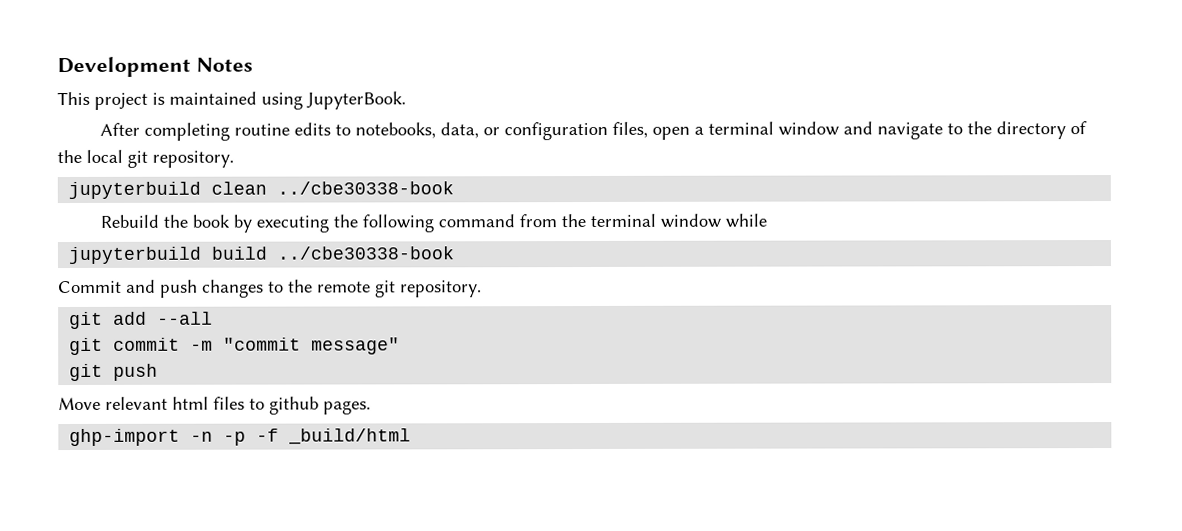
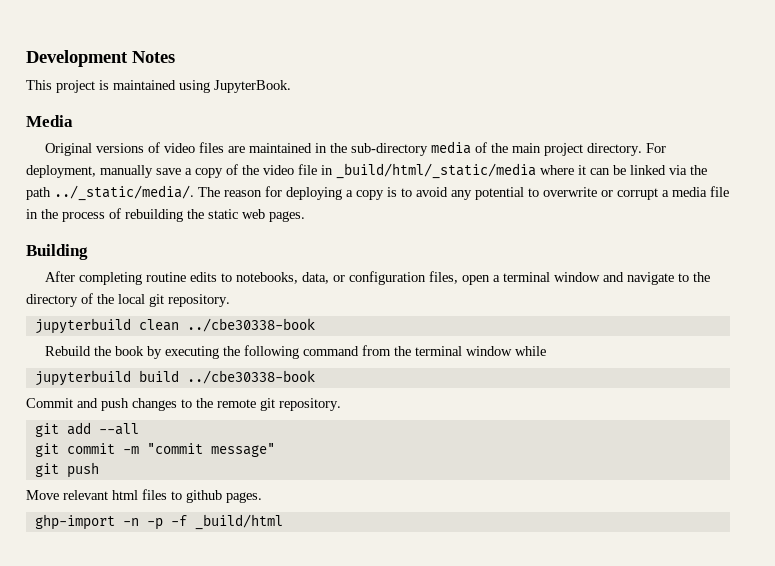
(406, 100) none -> [26,115,73,127] [45,141,667,156] [26,163,707,179] [26,185,729,201] [26,208,305,222] [26,244,88,260] // Media // Original versions of video files are maintained in the sub-directory media of the main project directory. For deployment, manually save a copy of the video file in _build/html/_static/media where it can be linked via the path ../_static/media/. The reason for deploying a copy is to avoid any potential to overwrite or corrupt a media file in the process of rebuilding the static web pages. // Building

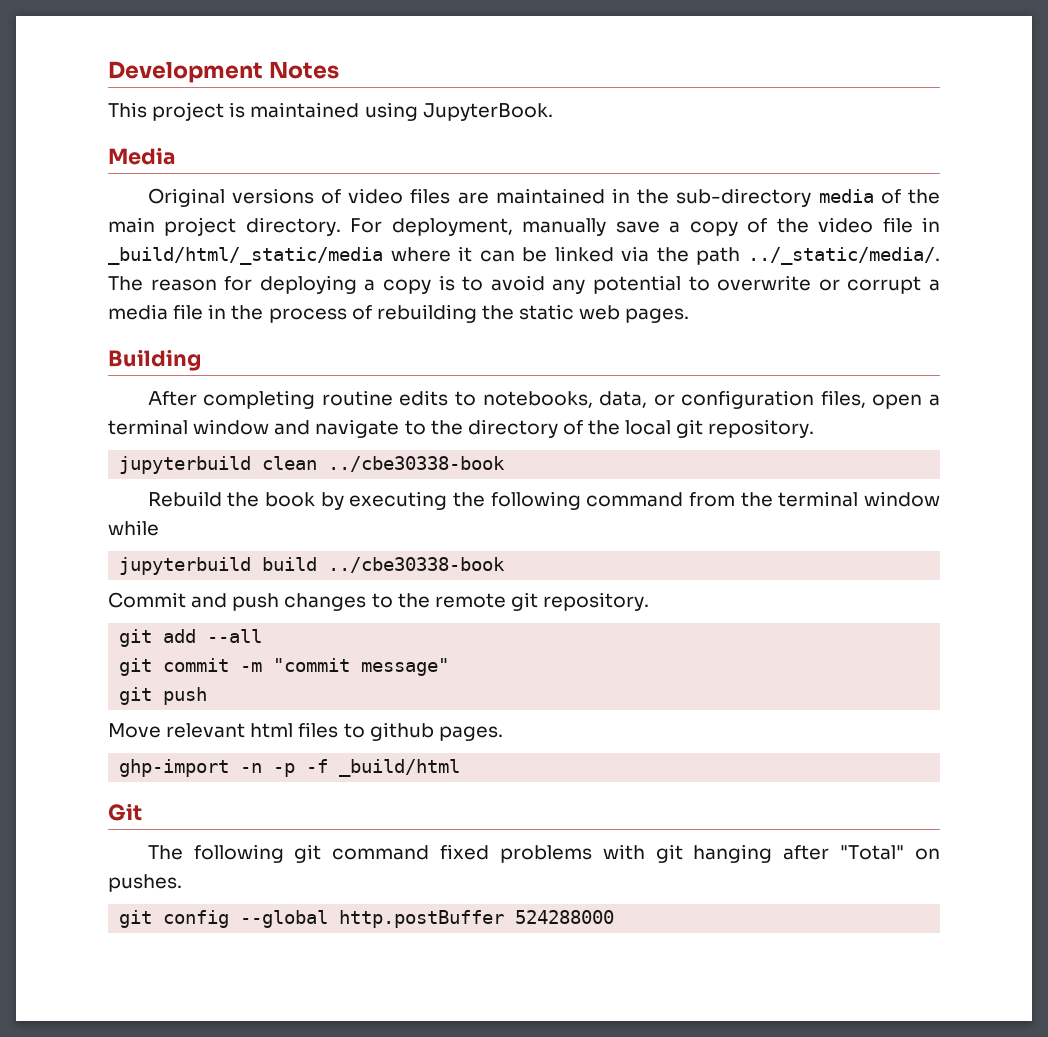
(283, 522) none -> [108,803,142,821] [147,844,940,863] [108,874,182,892] [119,910,615,928] // Git // The following git command fixed problems with git hanging after "Total" on pushes. // git config --global http.postBuffer 524288000

